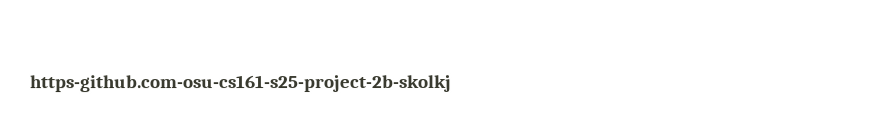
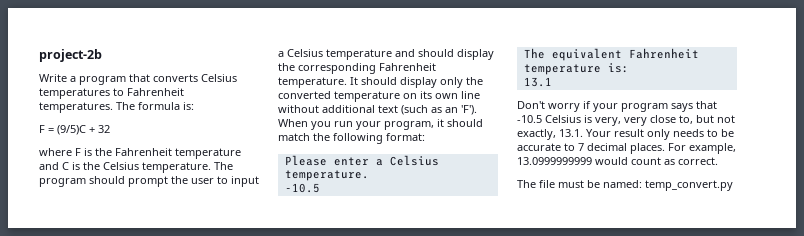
[30,74,452,93] https-github.com-osu-cs161-s25-project-2b-skolkj -> [39,49,102,62] [39,74,237,85] [39,88,184,99] [39,102,194,113] [39,125,110,135] [39,148,241,159] [39,162,233,173] [39,176,259,187] [278,49,494,60] [278,63,436,74] [278,77,483,88] [278,91,480,102] [278,105,477,115] [278,119,483,130] [278,133,425,144] [284,155,439,166] [284,170,369,181] [284,183,320,193] [523,48,699,61] [523,63,629,75] [523,77,552,87] [517,101,717,112] [517,115,735,126] [517,129,734,140] [517,143,736,154] [517,157,718,165] [517,180,733,191] project-2b // Write a program that converts Celsius temperatures to Fahrenheit temperatures. The formula is: // F = (9/5)C + 32 // where F is the Fahrenheit temperature and C is the Celsius temperature. The program should prompt the user to input a Celsius temperature and should display the corresponding Fahrenheit temperature. It should display only the converted temperature on its own line without additional text (such as an 'F'). When you run your program, it should match the following format: // Please enter a Celsius temperature. // -10.5 // The equivalent Fahrenheit temperature is: // 13.1 // Don't worry if your program says that -10.5 Celsius is very, very close to, but not exactly, 13.1. Your result only needs to be accurate to 7 decimal places. For example, 13.0999999999 would count as correct. // The file must be named: temp_convert.py

